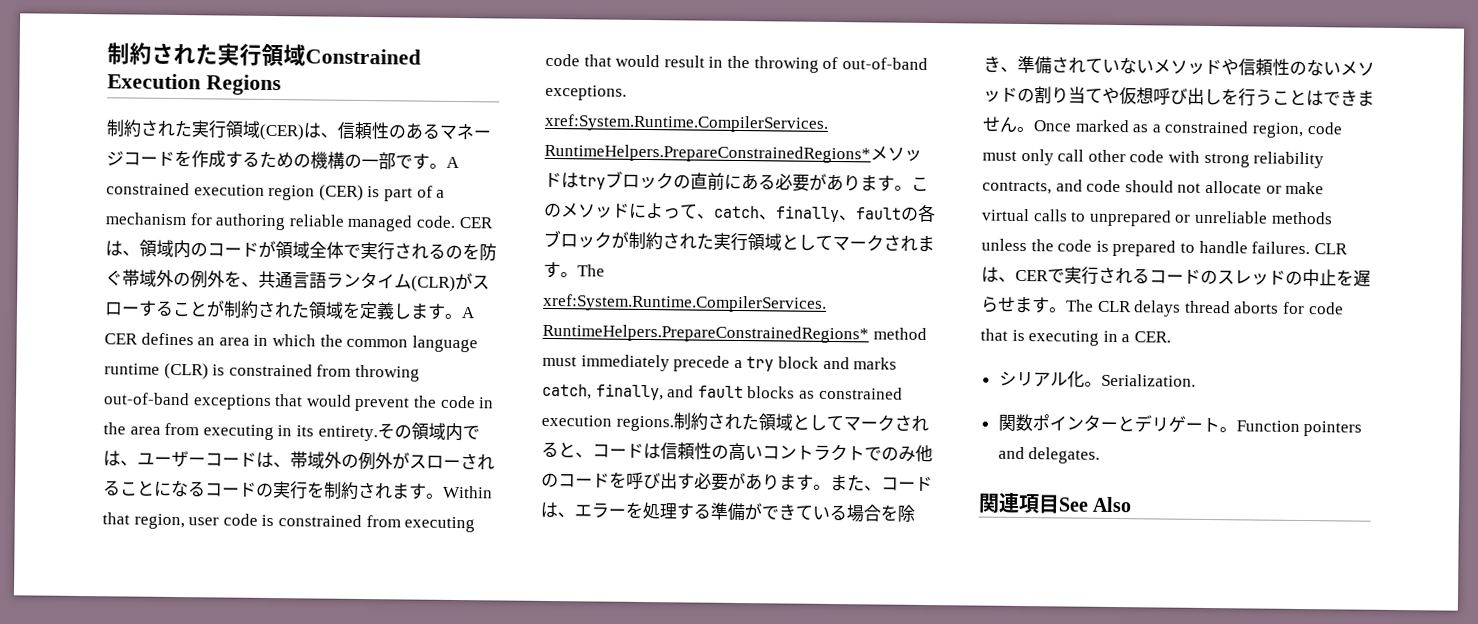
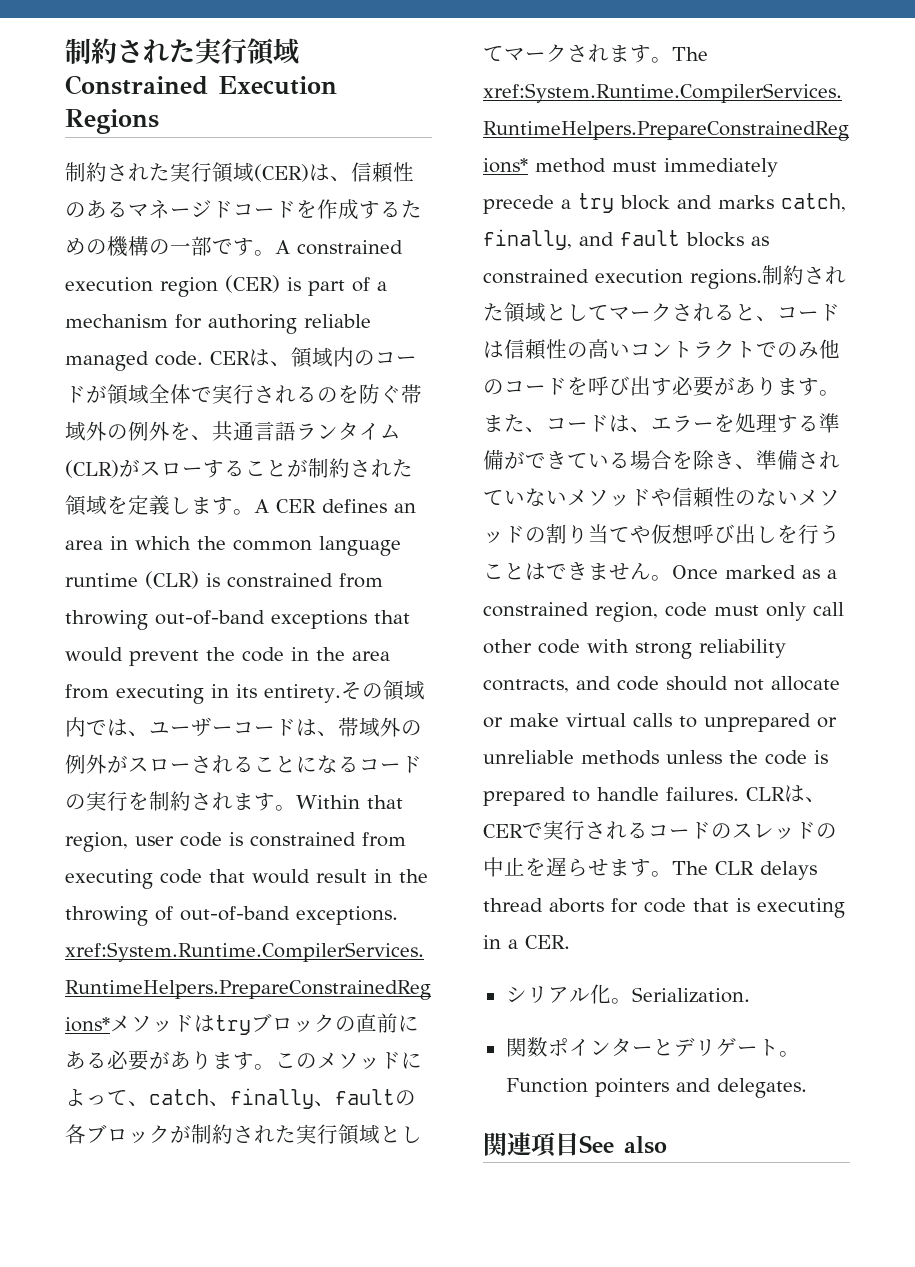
(124, 158) none -> [212,201,233,218] ド
[1092,496,1133,513] Also -> [624,1136,667,1154] also

